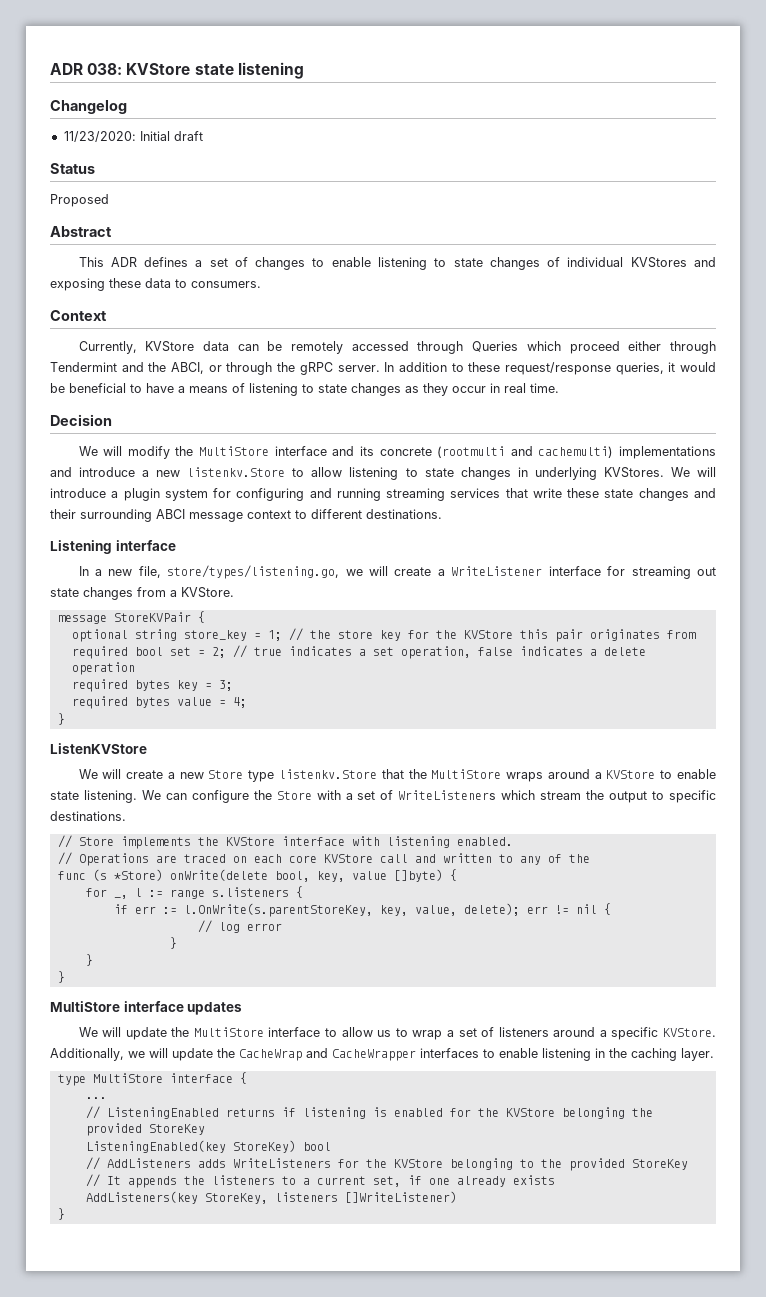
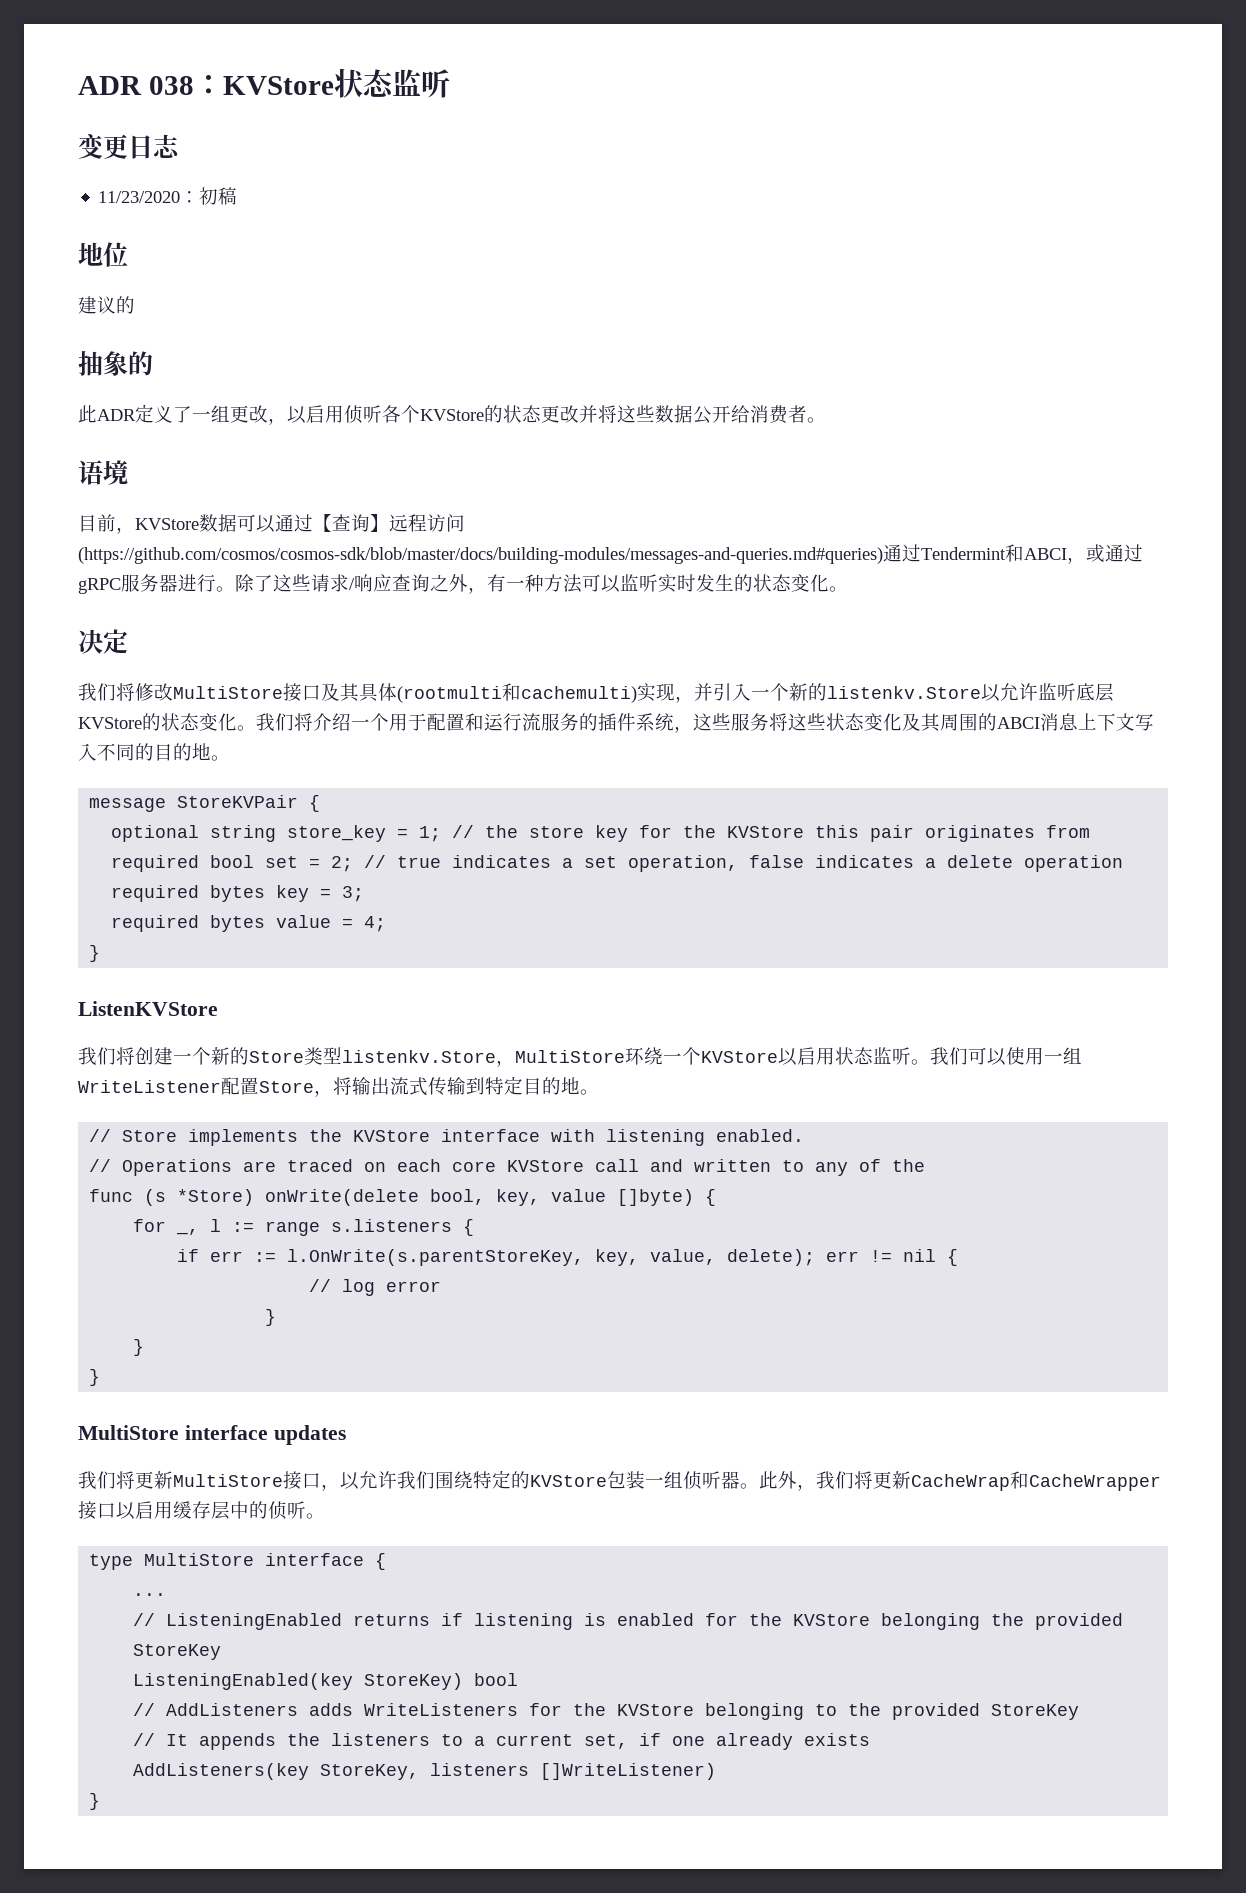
[50,62,304,79] [50,100,127,114] [63,131,203,142] [50,163,95,174] [50,194,109,207] [50,226,112,237] [78,257,716,270] [50,278,261,291] [50,310,107,321] [78,341,716,354] [50,362,716,375] [50,383,559,396] [50,414,112,426] [78,446,717,459] [50,467,717,480] [50,488,716,501] [50,509,442,522] [50,540,176,554] [78,565,716,579] [50,587,234,600] ADR 038: KVStore state listening // Changelog // 11/23/2020: Initial draft // Status // Proposed // Abstract // This ADR defines a set of changes to enable listening to state changes of individual KVStores and exposing these data to consumers. // Context // Currently, KVStore data can be remotely accessed through Queries which proceed either through Tendermint and the ABCI, or through the gRPC server. In addition to these request/response queries, it would be beneficial to have a means of listening to state changes as they occur in real time. // Decision // We will modify the MultiStore interface and its concrete (rootmulti and cachemulti) implementations and introduce a new listenkv.Store to allow listening to state changes in underlying KVStores. We will introduce a plugin system for configuring and running streaming services that write these state changes and their surrounding ABCI message context to different destinations. // Listening interface // In a new file, store/types/listening.go, we will create a WriteListener interface for streaming out state changes from a KVStore. -> [78,68,450,98] [78,133,180,159] [98,187,238,205] [78,242,128,267] [78,296,135,314] [78,351,153,376] [78,404,826,425] [78,460,128,485] [78,514,465,534] [78,544,1143,564] [78,574,848,594] [78,629,128,654] [78,683,1114,703] [78,713,1154,733] [78,743,230,761] ADR 038：KVStore状态监听 // 变更日志 // 11/23/2020：初稿 // 地位 // 建议的 // 抽象的 // 此ADR定义了一组更改，以启用侦听各个KVStore的状态更改并将这些数据公开给消费者。 // 语境 // 目前，KVStore数据可以通过【查询】远程访问(https://github.com/cosmos/cosmos-sdk/blob/master/docs/building-modules/messages-and-queries.md#queries)通过Tendermint和ABCI，或通过gRPC服务器进行。除了这些请求/响应查询之外，有一种方法可以监听实时发生的状态变化。 // 决定 // 我们将修改MultiStore接口及其具体(rootmulti和cachemulti)实现，并引入一个新的listenkv.Store以允许监听底层KVStore的状态变化。我们将介绍一个用于配置和运行流服务的插件系统，这些服务将这些状态变化及其周围的ABCI消息上下文写入不同的目的地。
[78,769,716,782] [50,790,717,803] [50,811,126,821] We will create a new Store type listenkv.Store that the MultiStore wraps around a KVStore to enable state listening. We can configure the Store with a set of WriteListeners which stream the output to specific destinations. -> [78,1047,1082,1067] [78,1076,599,1097] 我们将创建一个新的Store类型listenkv.Store，MultiStore环绕一个KVStore以启用状态监听。我们可以使用一组WriteListener配置Store，将输出流式传输到特定目的地。
[78,1027,716,1040] [50,1048,714,1061] We will update the MultiStore interface to allow us to wrap a set of listeners around a specific KVStore. Additionally, we will update the CacheWrap and CacheWrapper interfaces to enable listening in the caching layer. -> [78,1470,1161,1491] [78,1501,325,1520] 我们将更新MultiStore接口，以允许我们围绕特定的KVStore包装一组侦听器。此外，我们将更新CacheWrap和CacheWrapper接口以启用缓存层中的侦听。

